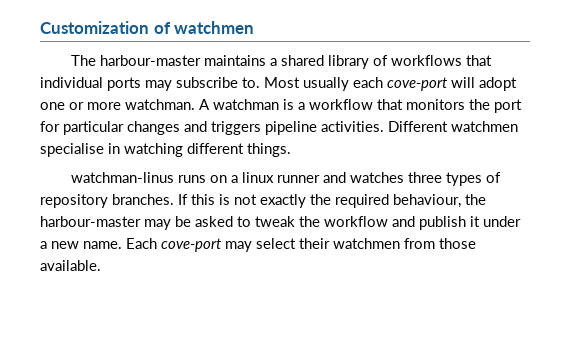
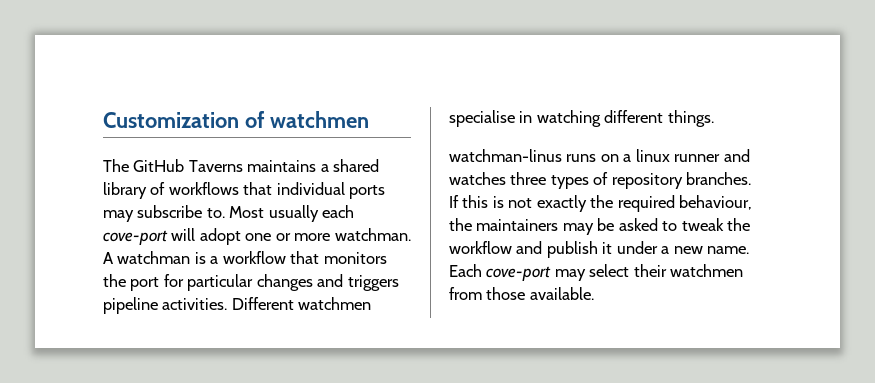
[100,55,202,66] harbour-master -> [133,159,243,172] GitHub Taverns
[40,216,141,227] harbour-master -> [476,219,559,231] maintainers

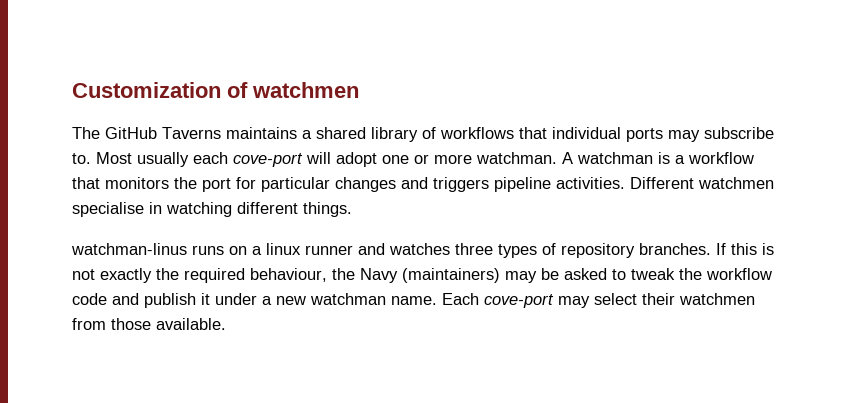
[476,219,559,231] maintainers -> [360,268,500,283] Navy (maintainers)
(512, 247) none -> [72,293,107,305] code
(703, 250) none -> [310,293,386,305] watchman

